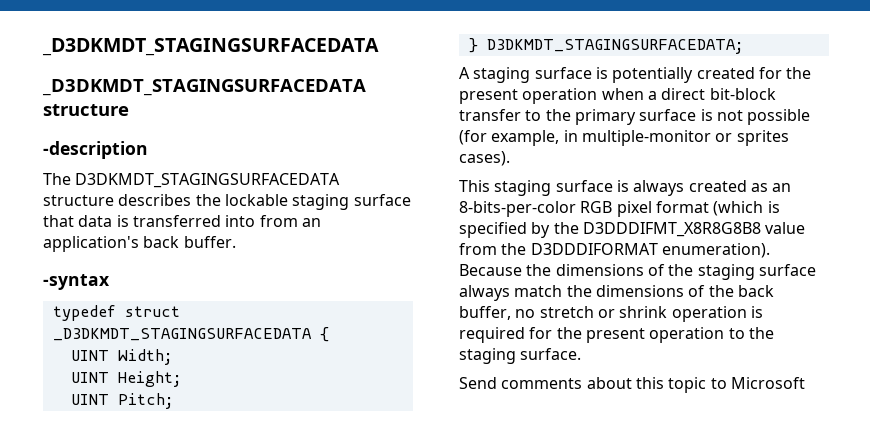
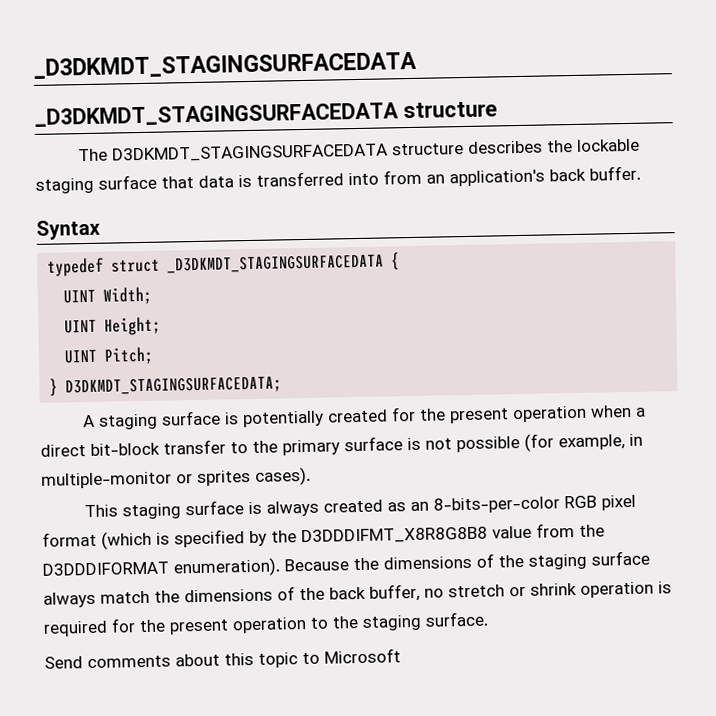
[43,141,148,159] // -description -> (498, 110) none
[43,274,110,290] -syntax -> [36,219,101,240] Syntax

